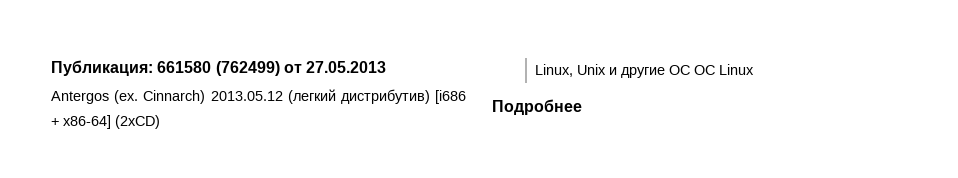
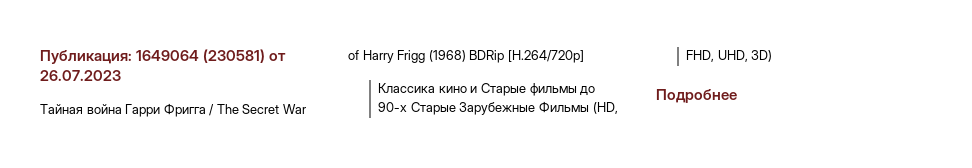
[157,61,387,76] [51,89,466,104] [51,115,160,129] [535,64,755,78] 661580 (762499) от 27.05.2013 // Antergos (ex. Cinnarch) 2013.05.12 (легкий дистрибутив) [i686 + x86-64] (2xCD) // Linux, Unix и другие ОС ОС Linux -> [136,49,287,63] [40,70,121,81] [40,103,306,117] [348,50,584,63] [378,83,596,96] [378,101,618,115] [686,50,773,62] 1649064 (230581) от 26.07.2023 // Тайная война Гарри Фригга / The Secret War of Harry Frigg (1968) BDRip [H.264/720p] // Классика кино и Старые фильмы до 90-х Старые Зарубежные Фильмы (HD, FHD, UHD, 3D)

